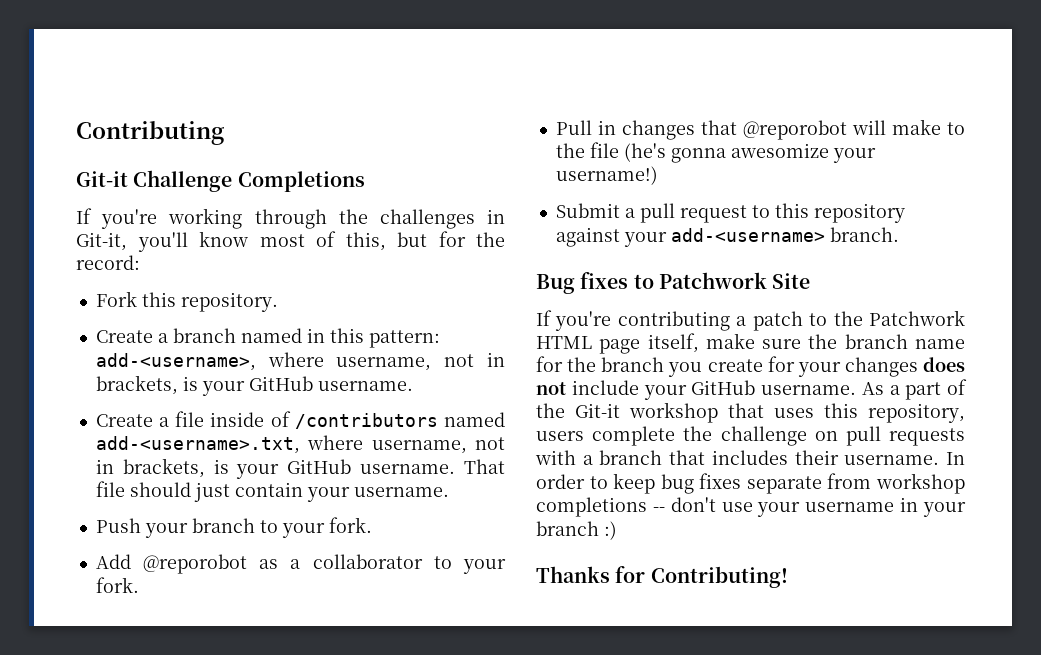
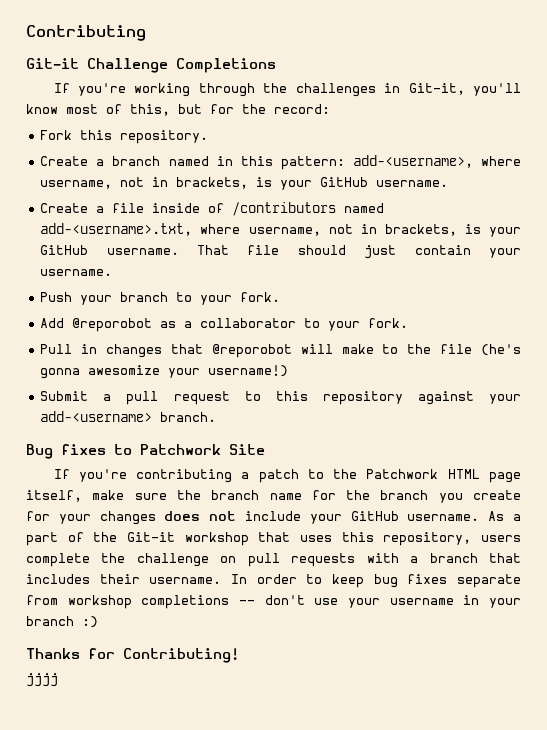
(788, 577) none -> [26,673,58,687] // jjjj

